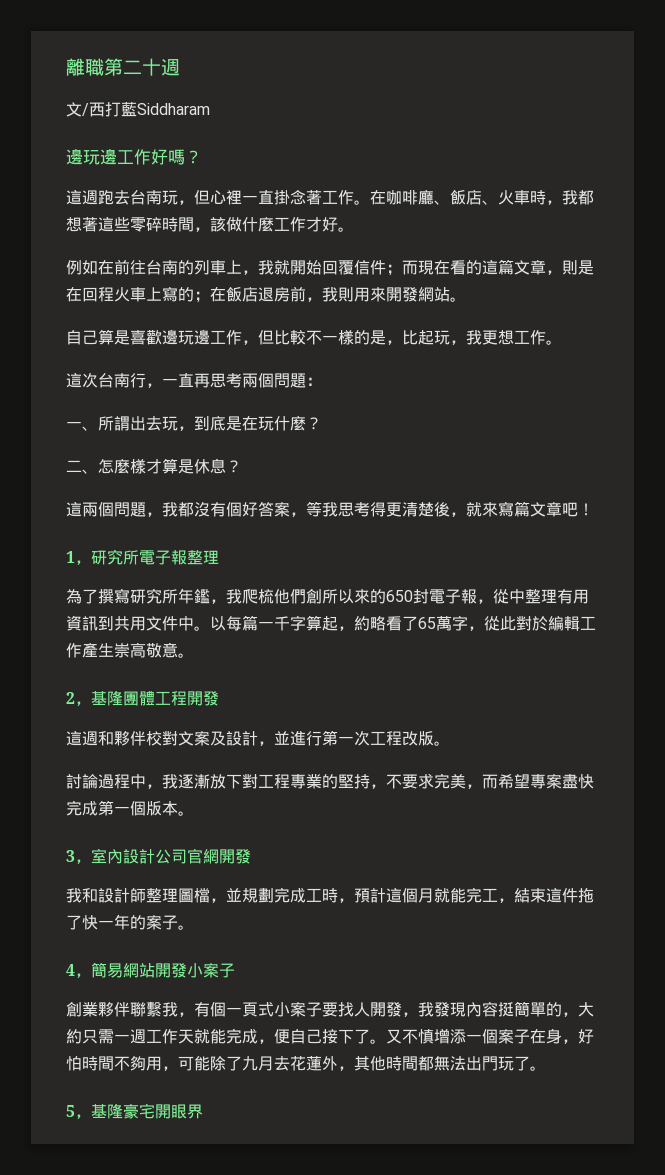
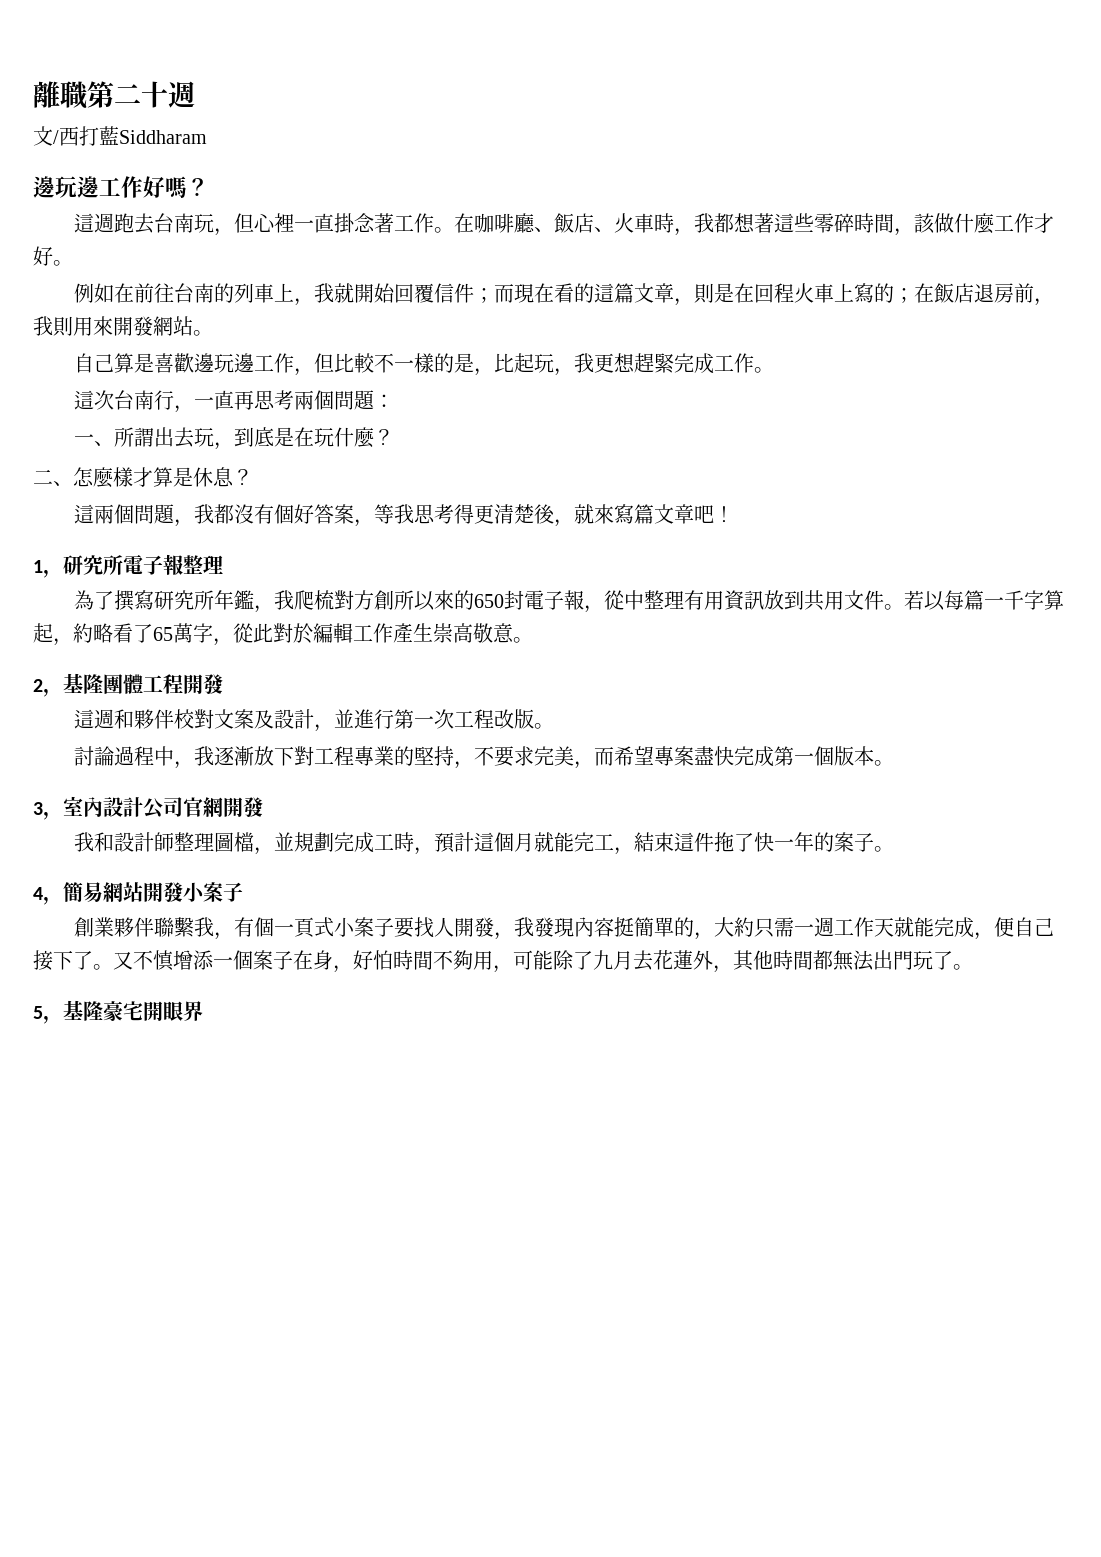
(514, 337) none -> [634,353,715,374] 趕緊完成
[274,589,306,604] 他們 -> [334,590,375,610] 對方
(98, 623) none -> [764,590,785,610] 放
[178,616,210,631] 中。 -> [884,590,925,610] 。若

